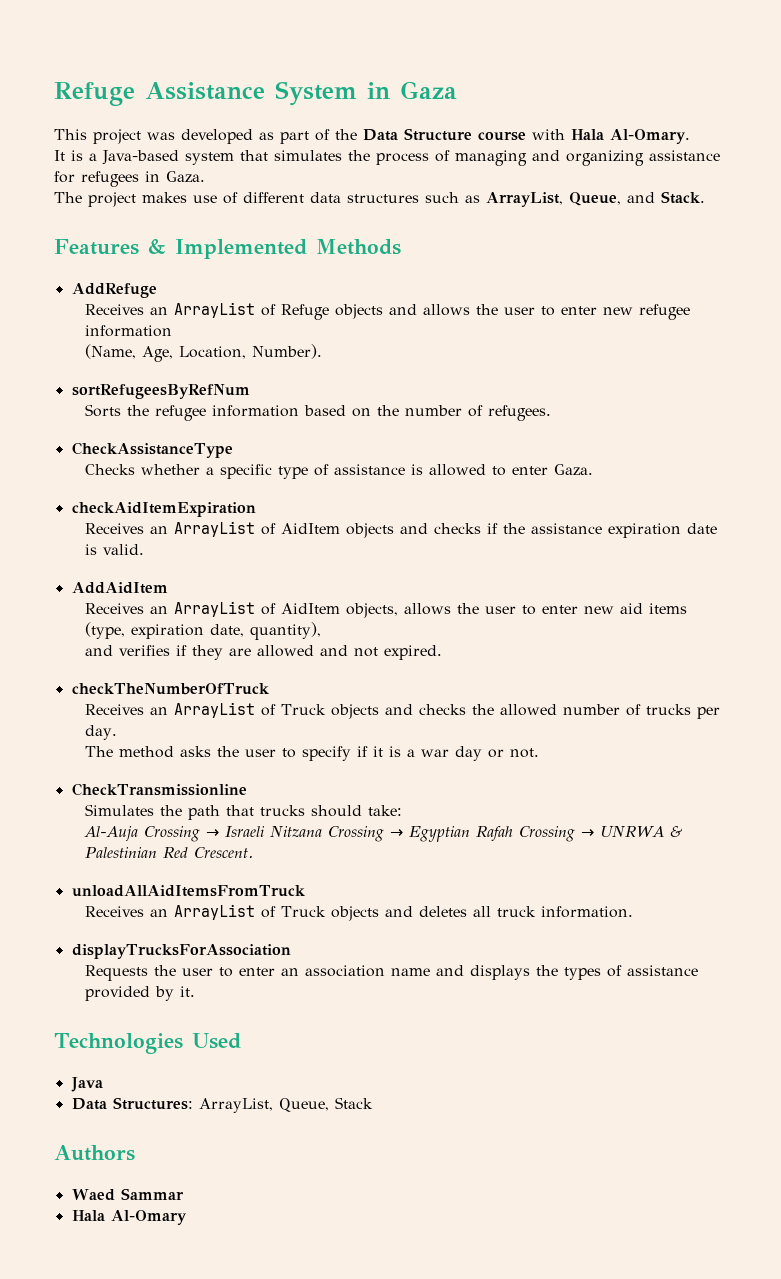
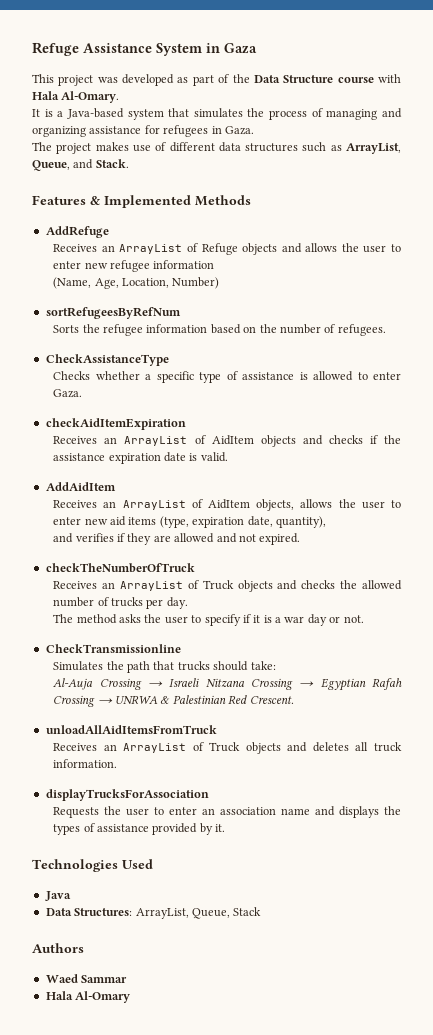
[251,344,322,359] Number). -> [172,277,220,289] Number)

